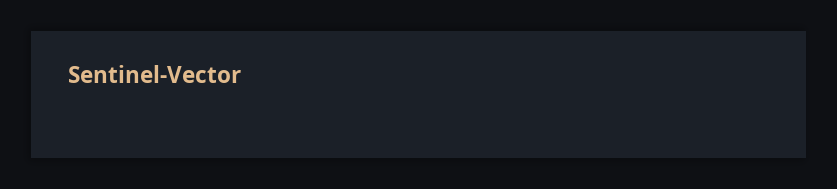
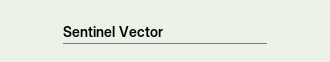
[68,65,241,83] Sentinel-Vector -> [63,26,163,37] Sentinel Vector

